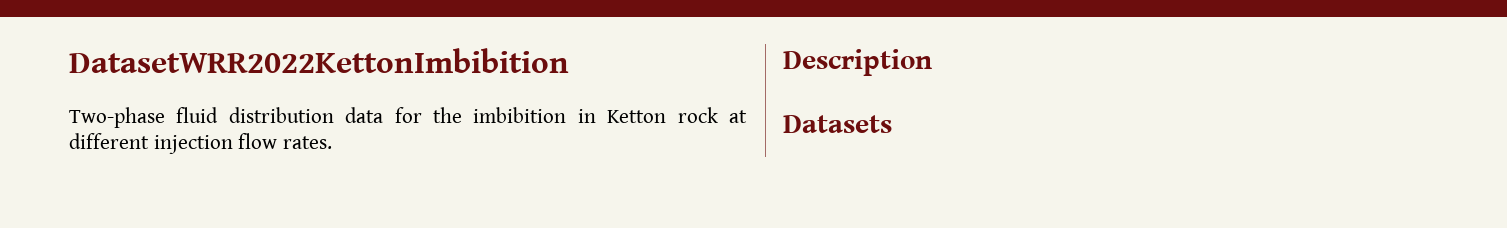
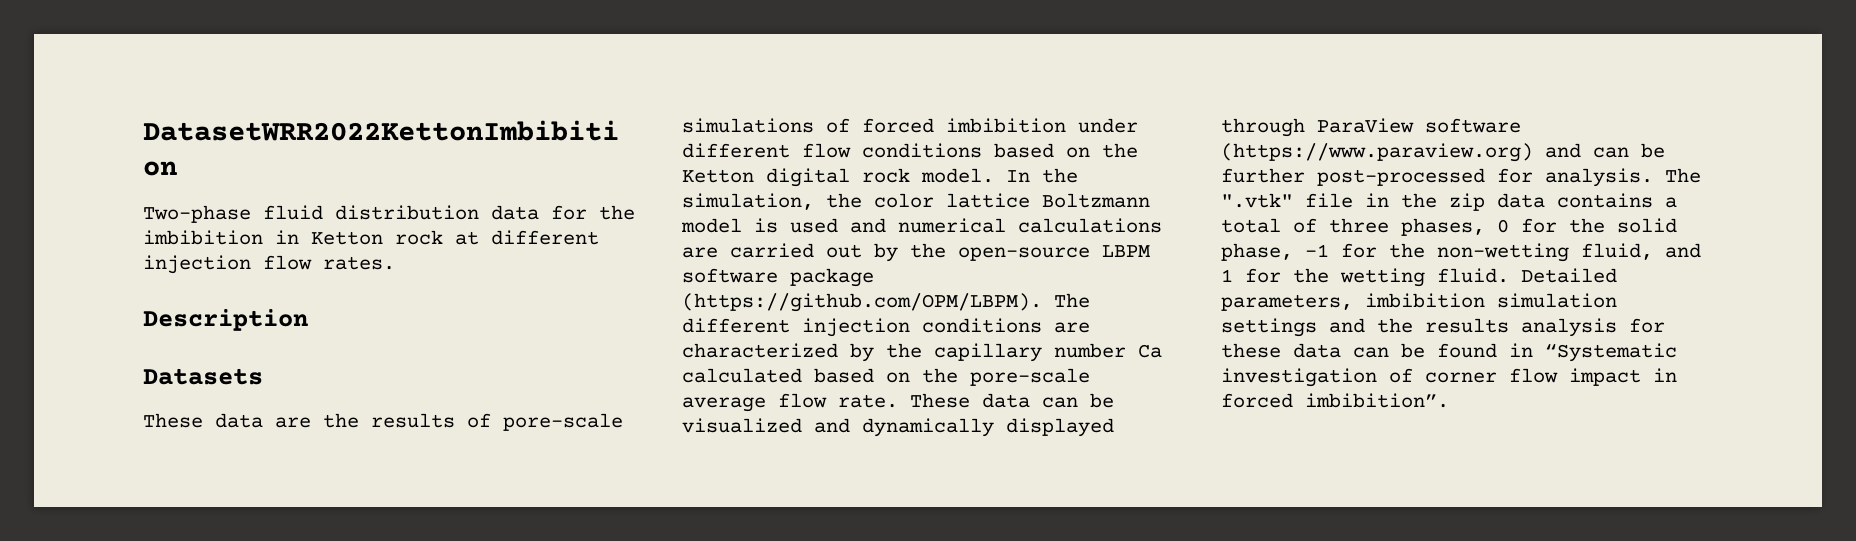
(892, 124) none -> [143,413,623,431] [682,118,1138,133] [682,143,1138,158] [682,168,1078,187] [682,193,1150,210] [681,218,1162,233] [682,243,1150,262] [682,268,874,287] [682,293,1090,312] [682,318,1090,337] [682,343,1162,362] [682,368,1090,386] [682,393,1114,412] [682,418,1114,437] [1221,118,1521,137] [1221,143,1665,162] [1221,168,1701,187] [1221,193,1677,211] [1221,218,1677,236] [1221,243,1701,262] [1221,268,1617,287] [1221,293,1617,311] [1221,318,1665,337] [1221,343,1677,362] [1221,368,1677,387] [1221,393,1449,408] // These data are the results of pore-scale simulations of forced imbibition under different flow conditions based on the Ketton digital rock model. In the simulation, the color lattice Boltzmann model is used and numerical calculations are carried out by the open-source LBPM software package (https://github.com/OPM/LBPM). The different injection conditions are characterized by the capillary number Ca calculated based on the pore-scale average flow rate. These data can be visualized and dynamically displayed through ParaView software (https://www.paraview.org) and can be further post-processed for analysis. The ".vtk" file in the zip data contains a total of three phases, 0 for the solid phase, -1 for the non-wetting fluid, and 1 for the wetting fluid. Detailed parameters, imbibition simulation settings and the results analysis for these data can be found in “Systematic investigation of corner flow impact in forced imbibition”.

